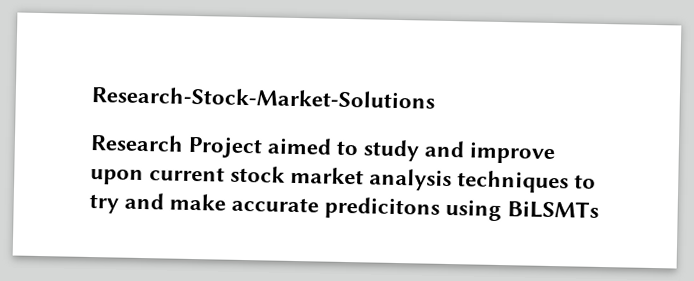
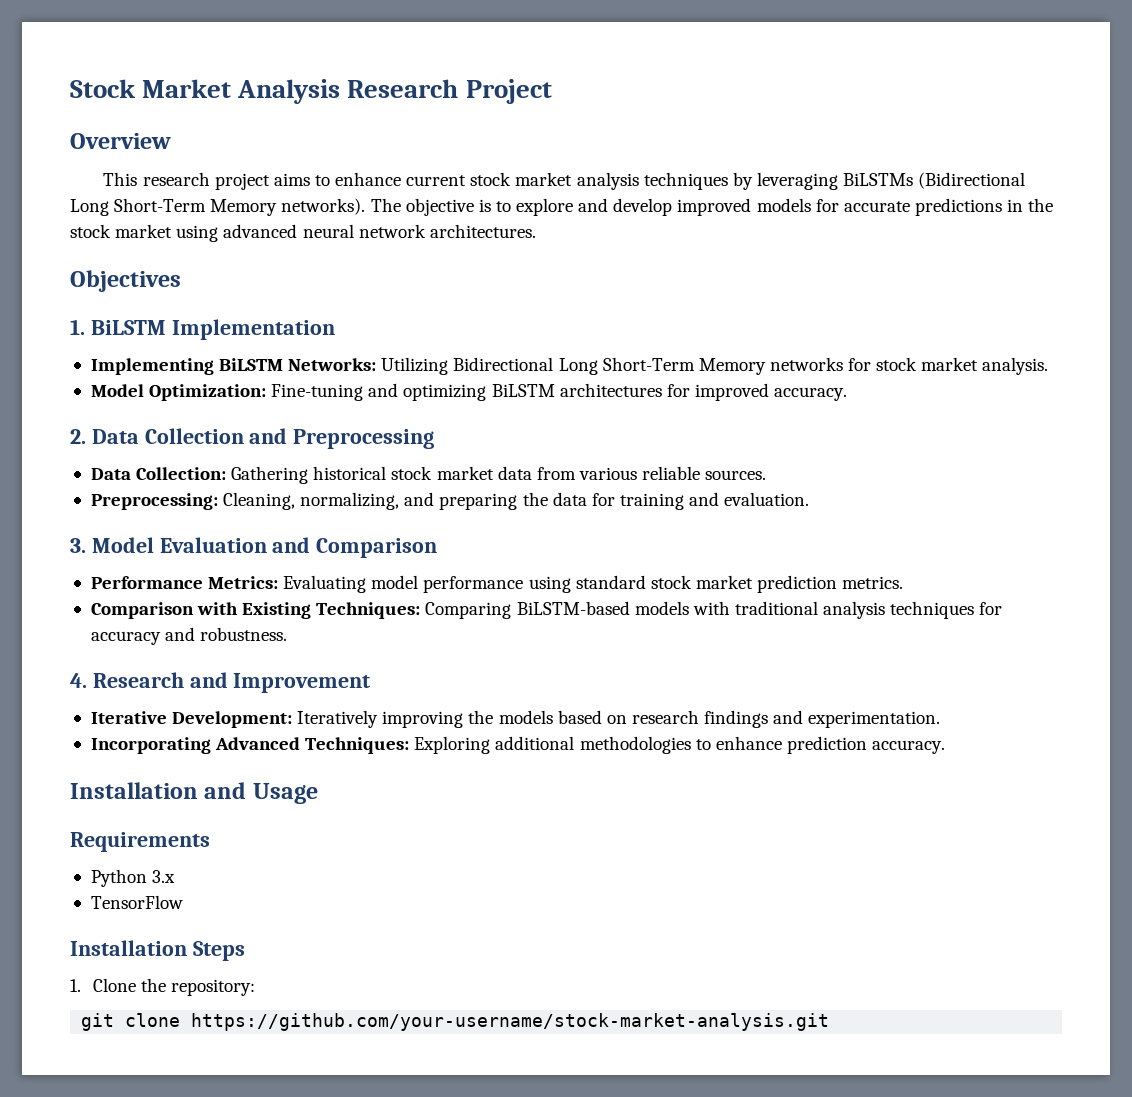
[91,86,435,109] Research-Stock-Market-Solutions // -> [70,79,341,104] Stock Market Analysis
[267,137,556,165] [90,168,144,186] aimed to study and improve upon -> [70,133,171,149] [103,172,402,190] // Overview // This research project aims to enhance
[574,174,597,189] [89,192,600,222] to try and make accurate predicitons using BiLSMTs -> [732,172,1026,190] [70,198,1054,216] [70,224,536,242] [70,270,181,292] [70,319,335,340] [90,357,1049,375] [90,383,848,401] [70,428,435,449] [90,466,767,484] [90,492,810,510] [70,537,438,558] [90,575,904,593] [90,601,1003,619] [90,627,288,645] [70,672,371,693] [90,710,941,728] [90,736,946,754] [70,782,318,804] [70,832,210,852] [90,869,176,887] [90,895,183,909] [70,940,245,961] [70,978,255,996] [81,1013,830,1031] by leveraging BiLSTMs (Bidirectional Long Short-Term Memory networks). The objective is to explore and develop improved models for accurate predictions in the stock market using advanced neural network architectures. // Objectives // 1. BiLSTM Implementation // Implementing BiLSTM Networks: Utilizing Bidirectional Long Short-Term Memory networks for stock market analysis. // Model Optimization: Fine-tuning and optimizing BiLSTM architectures for improved accuracy. // 2. Data Collection and Preprocessing // Data Collection: Gathering historical stock market data from various reliable sources. // Preprocessing: Cleaning, normalizing, and preparing the data for training and evaluation. // 3. Model Evaluation and Comparison // Performance Metrics: Evaluating model performance using standard stock market prediction metrics. // Comparison with Existing Techniques: Comparing BiLSTM-based models with traditional analysis techniques for accuracy and robustness. // 4. Research and Improvement // Iterative Development: Iteratively improving the models based on research findings and experimentation. // Incorporating Advanced Techniques: Exploring additional methodologies to enhance prediction accuracy. // Installation and Usage // Requirements // Python 3.x // TensorFlow // Installation Steps // 1. Clone the repository: // git clone https://github.com/your-username/stock-market-analysis.git

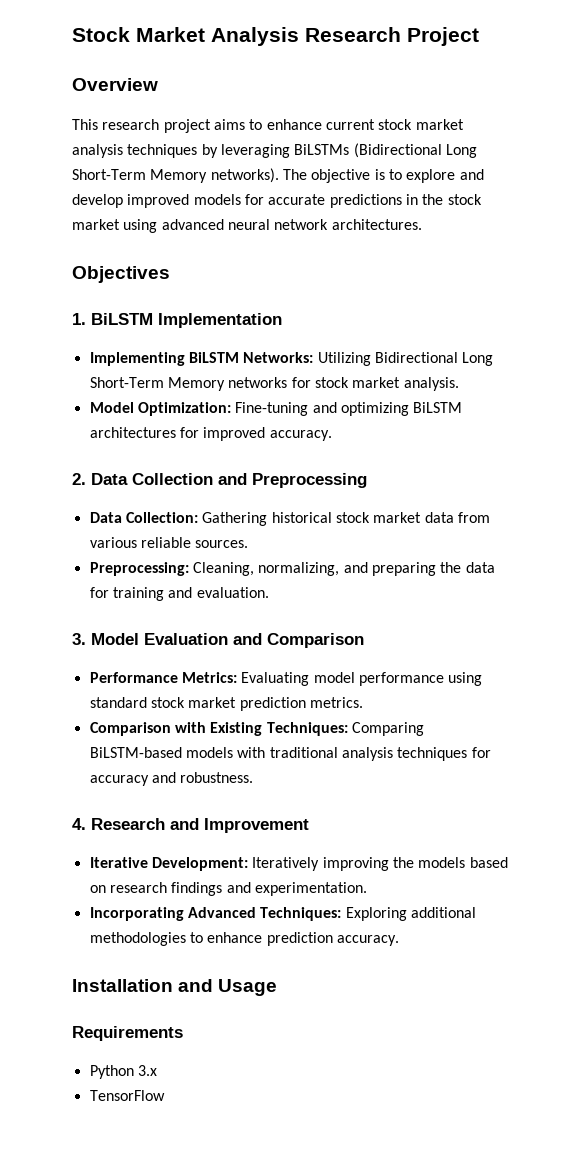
[70,940,245,961] [70,978,255,996] [81,1013,830,1031] // Installation Steps // 1. Clone the repository: // git clone https://github.com/your-username/stock-market-analysis.git -> (165, 1095) none

